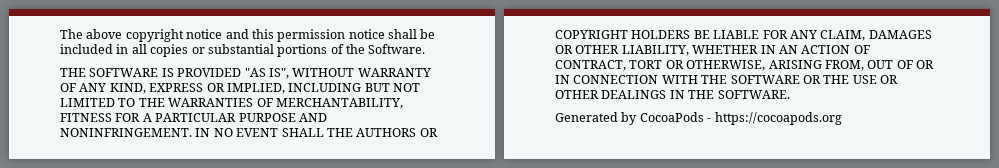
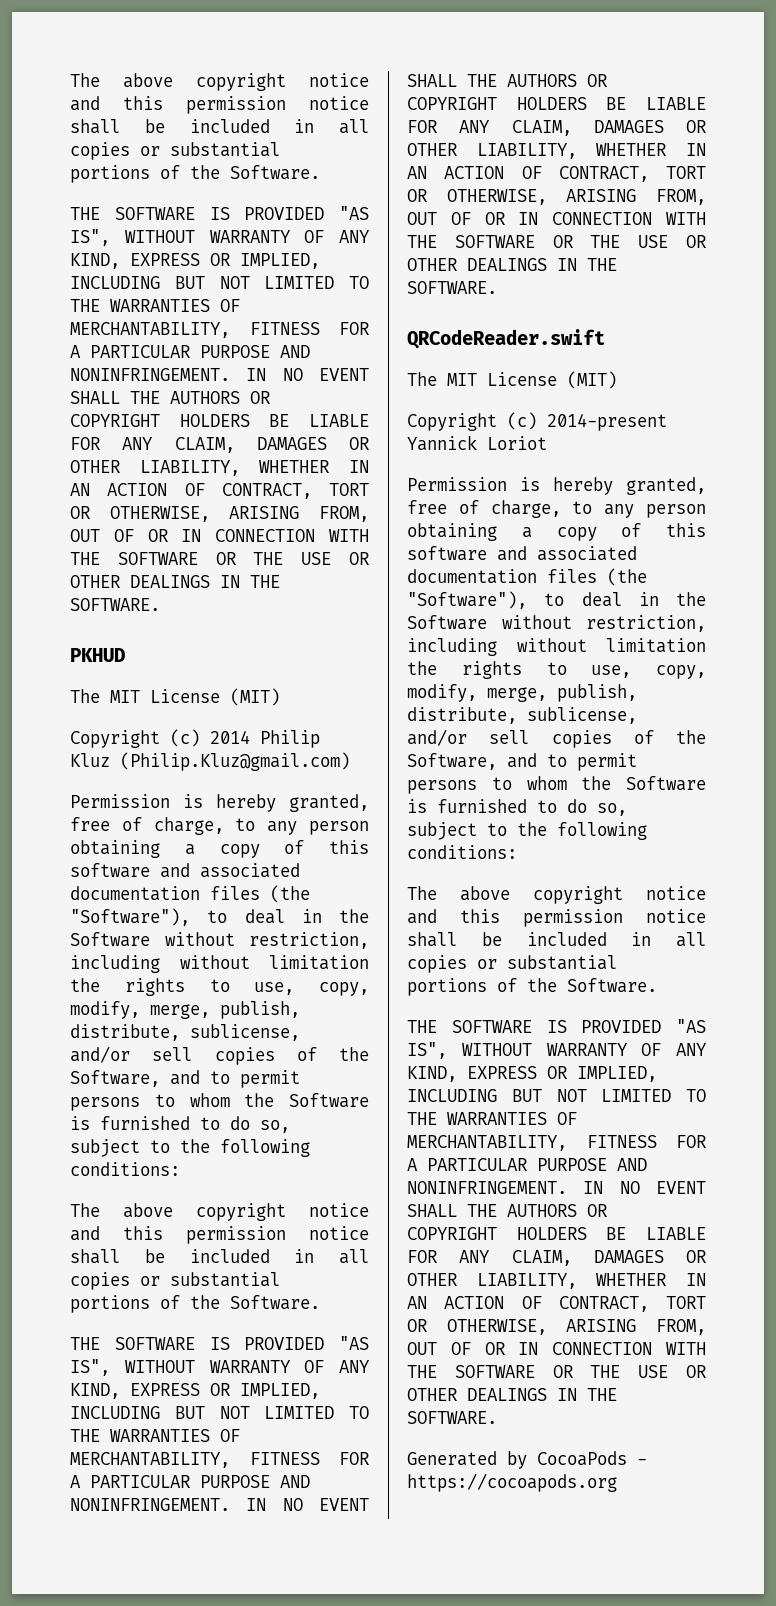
(790, 94) none -> [70,648,125,662] [70,688,280,706] [70,729,320,748] [70,752,350,771] [70,794,369,812] [70,817,369,835] [70,840,369,858] [70,863,300,878] [70,885,310,903] [70,908,369,926] [70,932,369,949] [70,955,369,973] [70,978,369,996] [70,1001,300,1019] [70,1024,300,1041] [70,1046,369,1065] [70,1070,300,1088] [70,1093,369,1111] [70,1116,290,1133] [70,1139,310,1157] [70,1162,180,1176] [70,1203,369,1221] [70,1226,369,1244] [70,1249,369,1264] [70,1272,280,1290] [70,1295,320,1313] [70,1336,369,1350] [70,1359,370,1376] [70,1383,320,1399] [70,1406,369,1419] [70,1429,240,1442] [70,1452,369,1468] [70,1475,310,1488] [70,1498,369,1511] [407,74,607,87] [407,97,706,110] [407,120,706,136] [407,143,706,159] [407,166,706,182] [407,189,706,205] [407,212,706,225] [407,235,706,248] [407,258,617,271] [407,281,497,294] [407,329,605,349] [407,371,617,389] [407,412,667,431] [407,435,547,451] [407,477,706,495] [407,500,706,518] [407,523,706,541] [407,546,637,561] [407,568,647,586] [407,591,706,609] [407,615,706,632] [407,638,706,656] [407,661,706,679] [407,684,637,702] [407,707,637,724] [407,729,706,748] [407,753,637,771] [407,776,706,794] [407,799,627,816] [407,822,647,840] [407,845,517,859] [407,886,706,904] [407,909,706,927] [407,932,706,947] [407,955,617,973] [407,978,657,996] [407,1019,706,1033] [407,1042,707,1059] [407,1066,657,1082] [407,1089,706,1102] [407,1112,577,1125] [407,1135,706,1151] [407,1158,647,1171] [407,1181,706,1194] [407,1204,607,1217] [407,1227,706,1240] [407,1250,706,1266] [407,1273,706,1289] [407,1296,706,1312] [407,1319,706,1335] [407,1342,706,1355] [407,1365,706,1378] [407,1388,617,1401] [407,1411,497,1424] // PKHUD // The MIT License (MIT) // Copyright (c) 2014 Philip Kluz (Philip.Kluz@gmail.com) // Permission is hereby granted, free of charge, to any person obtaining a copy of this software and associated documentation files (the "Software"), to deal in the Software without restriction, including without limitation the rights to use, copy, modify, merge, publish, distribute, sublicense, and/or sell copies of the Software, and to permit persons to whom the Software is furnished to do so, subject to the following conditions: // The above copyright notice and this permission notice shall be included in all copies or substantial portions of the Software. // THE SOFTWARE IS PROVIDED "AS IS", WITHOUT WARRANTY OF ANY KIND, EXPRESS OR IMPLIED, INCLUDING BUT NOT LIMITED TO THE WARRANTIES OF MERCHANTABILITY, FITNESS FOR A PARTICULAR PURPOSE AND NONINFRINGEMENT. IN NO EVENT SHALL THE AUTHORS OR COPYRIGHT HOLDERS BE LIABLE FOR ANY CLAIM, DAMAGES OR OTHER LIABILITY, WHETHER IN AN ACTION OF CONTRACT, TORT OR OTHERWISE, ARISING FROM, OUT OF OR IN CONNECTION WITH THE SOFTWARE OR THE USE OR OTHER DEALINGS IN THE SOFTWARE. // QRCodeReader.swift // The MIT License (MIT) // Copyright (c) 2014-present Yannick Loriot // Permission is hereby granted, free of charge, to any person obtaining a copy of this software and associated documentation files (the "Software"), to deal in the Software without restriction, including without limitation the rights to use, copy, modify, merge, publish, distribute, sublicense, and/or sell copies of the Software, and to permit persons to whom the Software is furnished to do so, subject to the following conditions: // The above copyright notice and this permission notice shall be included in all copies or substantial portions of the Software. // THE SOFTWARE IS PROVIDED "AS IS", WITHOUT WARRANTY OF ANY KIND, EXPRESS OR IMPLIED, INCLUDING BUT NOT LIMITED TO THE WARRANTIES OF MERCHANTABILITY, FITNESS FOR A PARTICULAR PURPOSE AND NONINFRINGEMENT. IN NO EVENT SHALL THE AUTHORS OR COPYRIGHT HOLDERS BE LIABLE FOR ANY CLAIM, DAMAGES OR OTHER LIABILITY, WHETHER IN AN ACTION OF CONTRACT, TORT OR OTHERWISE, ARISING FROM, OUT OF OR IN CONNECTION WITH THE SOFTWARE OR THE USE OR OTHER DEALINGS IN THE SOFTWARE.

